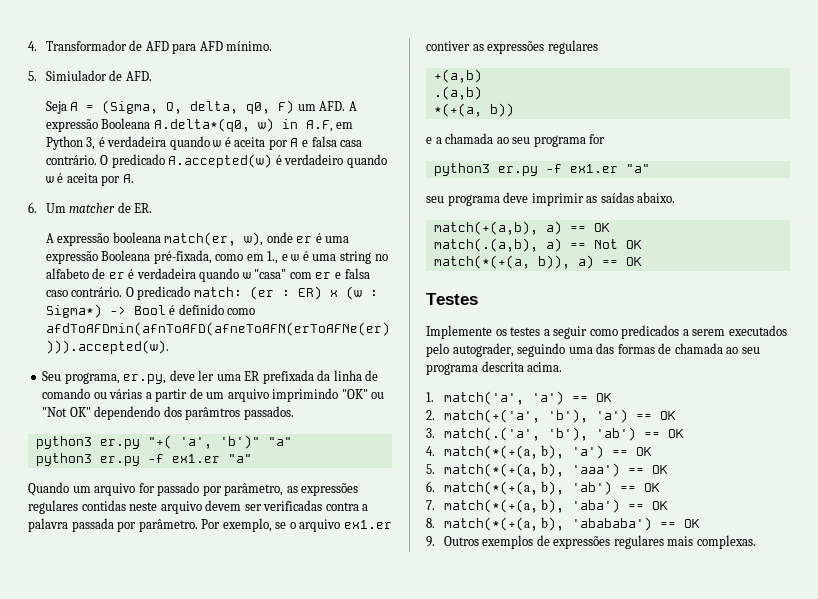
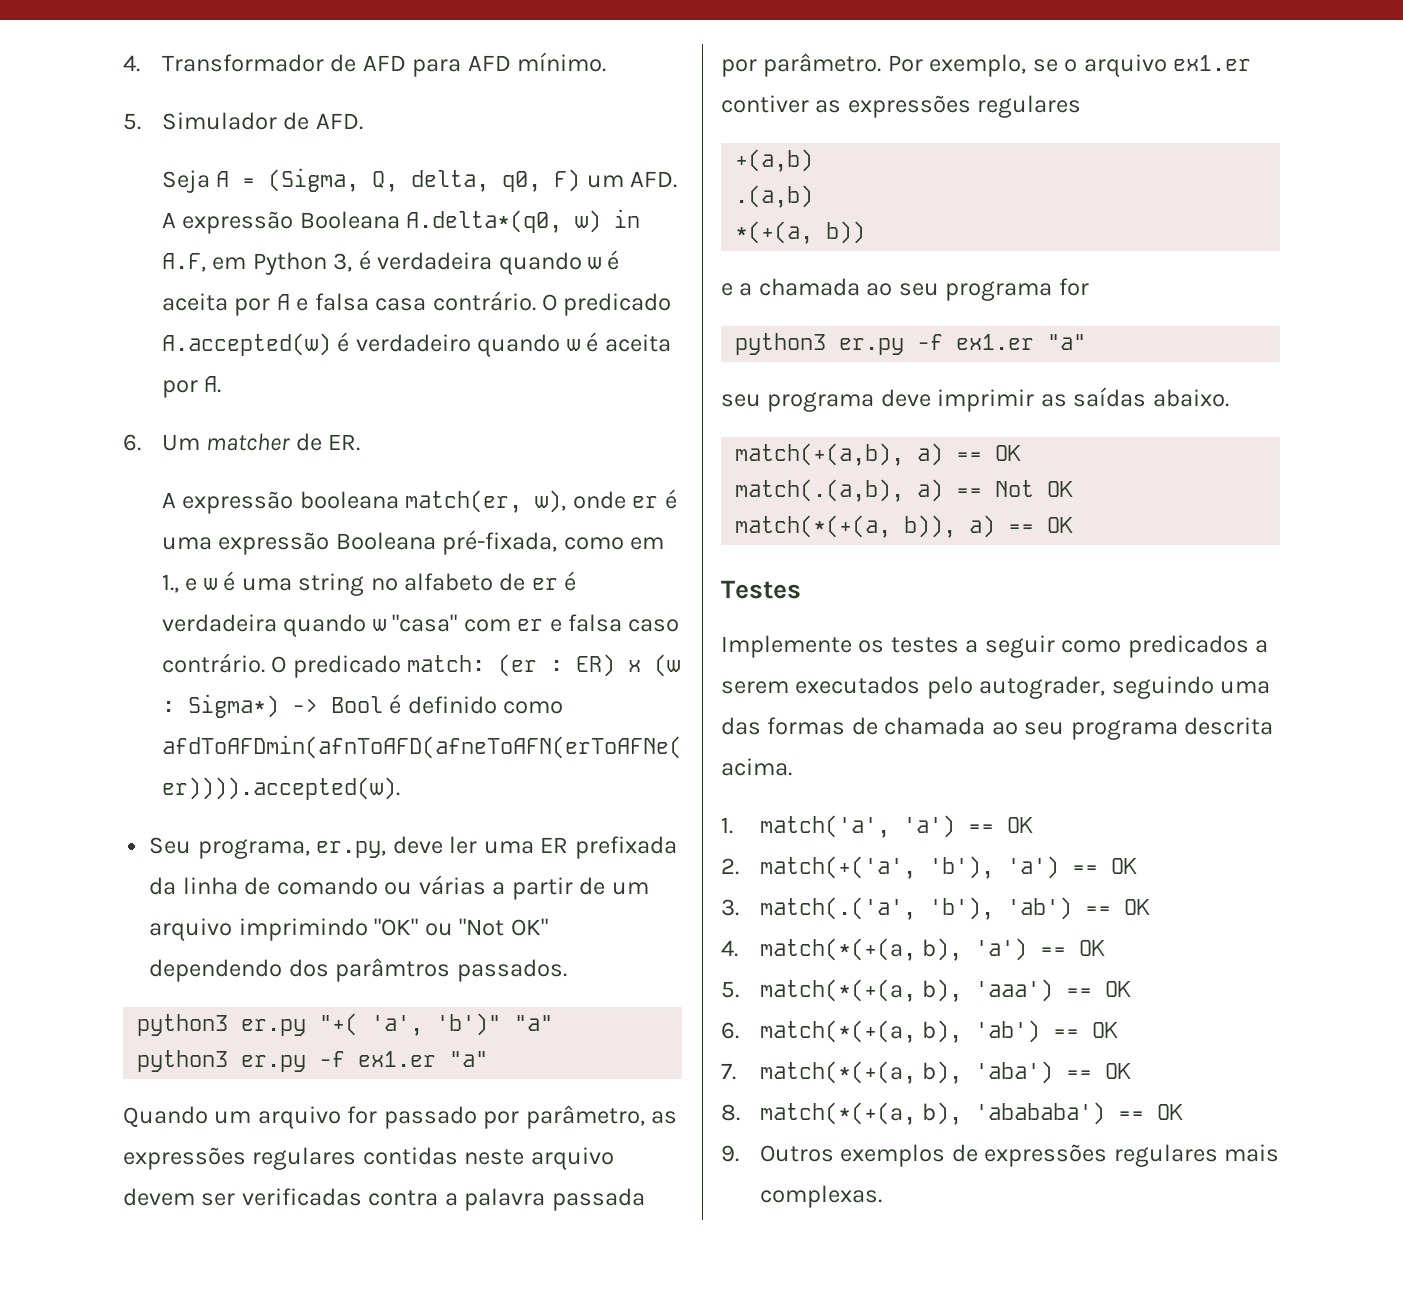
[45,70,107,81] Simiulador -> [161,112,277,130] Simulador

